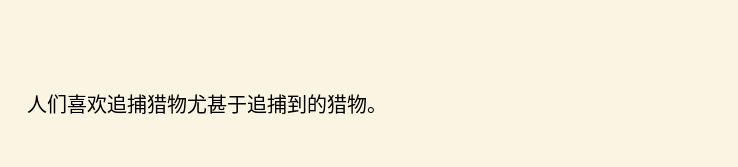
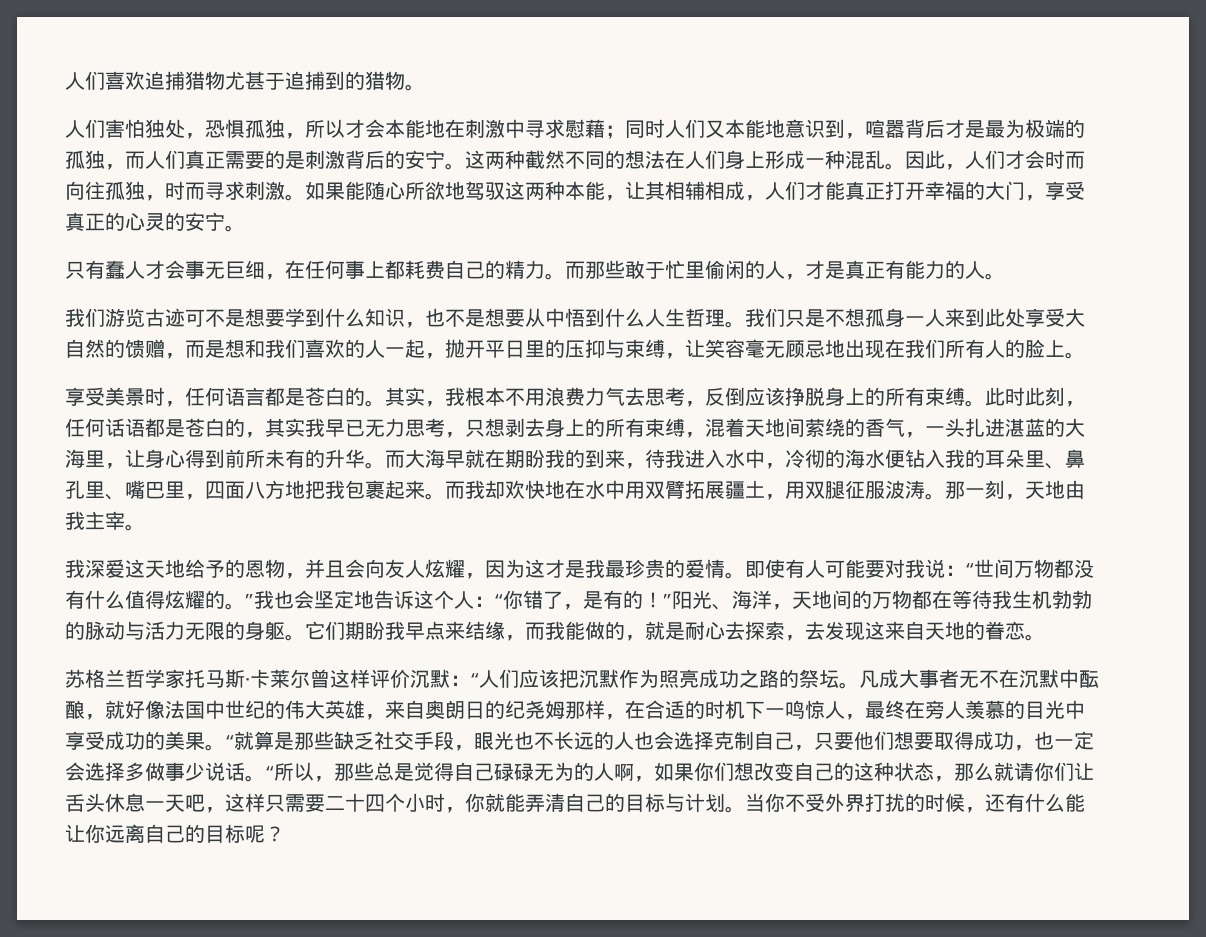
(387, 110) none -> [65,119,1085,139] [65,150,1085,170] [65,181,1085,201] [65,212,245,232] [65,260,1005,280] [65,308,1085,328] [65,339,1085,359] [65,387,1085,407] [65,418,1085,438] [65,449,1085,469] [65,480,1085,500] [65,511,145,531] [65,559,1094,579] [65,590,1092,610] [65,621,1045,641] [65,669,1099,689] [65,700,1085,720] [65,731,1094,751] [65,762,1094,782] [65,793,1085,813] [65,824,285,843] // 人们害怕独处，恐惧孤独，所以才会本能地在刺激中寻求慰藉；同时人们又本能地意识到，喧嚣背后才是最为极端的孤独，而人们真正需要的是刺激背后的安宁。这两种截然不同的想法在人们身上形成一种混乱。因此，人们才会时而向往孤独，时而寻求刺激。如果能随心所欲地驾驭这两种本能，让其相辅相成，人们才能真正打开幸福的大门，享受真正的心灵的安宁。 // 只有蠢人才会事无巨细，在任何事上都耗费自己的精力。而那些敢于忙里偷闲的人，才是真正有能力的人。 // 我们游览古迹可不是想要学到什么知识，也不是想要从中悟到什么人生哲理。我们只是不想孤身一人来到此处享受大自然的馈赠，而是想和我们喜欢的人一起，抛开平日里的压抑与束缚，让笑容毫无顾忌地出现在我们所有人的脸上。 // 享受美景时，任何语言都是苍白的。其实，我根本不用浪费力气去思考，反倒应该挣脱身上的所有束缚。此时此刻，任何话语都是苍白的，其实我早已无力思考，只想剥去身上的所有束缚，混着天地间萦绕的香气，一头扎进湛蓝的大海里，让身心得到前所未有的升华。而大海早就在期盼我的到来，待我进入水中，冷彻的海水便钻入我的耳朵里、鼻孔里、嘴巴里，四面八方地把我包裹起来。而我却欢快地在水中用双臂拓展疆土，用双腿征服波涛。那一刻，天地由我主宰。 // 我深爱这天地给予的恩物，并且会向友人炫耀，因为这才是我最珍贵的爱情。即使有人可能要对我说：“世间万物都没有什么值得炫耀的。”我也会坚定地告诉这个人：“你错了，是有的！”阳光、海洋，天地间的万物都在等待我生机勃勃的脉动与活力无限的身躯。它们期盼我早点来结缘，而我能做的，就是耐心去探索，去发现这来自天地的眷恋。 // 苏格兰哲学家托马斯·卡莱尔曾这样评价沉默：“人们应该把沉默作为照亮成功之路的祭坛。凡成大事者无不在沉默中酝酿，就好像法国中世纪的伟大英雄，来自奥朗日的纪尧姆那样，在合适的时机下一鸣惊人，最终在旁人羡慕的目光中享受成功的美果。“就算是那些缺乏社交手段，眼光也不长远的人也会选择克制自己，只要他们想要取得成功，也一定会选择多做事少说话。“所以，那些总是觉得自己碌碌无为的人啊，如果你们想改变自己的这种状态，那么就请你们让舌头休息一天吧，这样只需要二十四个小时，你就能弄清自己的目标与计划。当你不受外界打扰的时候，还有什么能让你远离自己的目标呢？

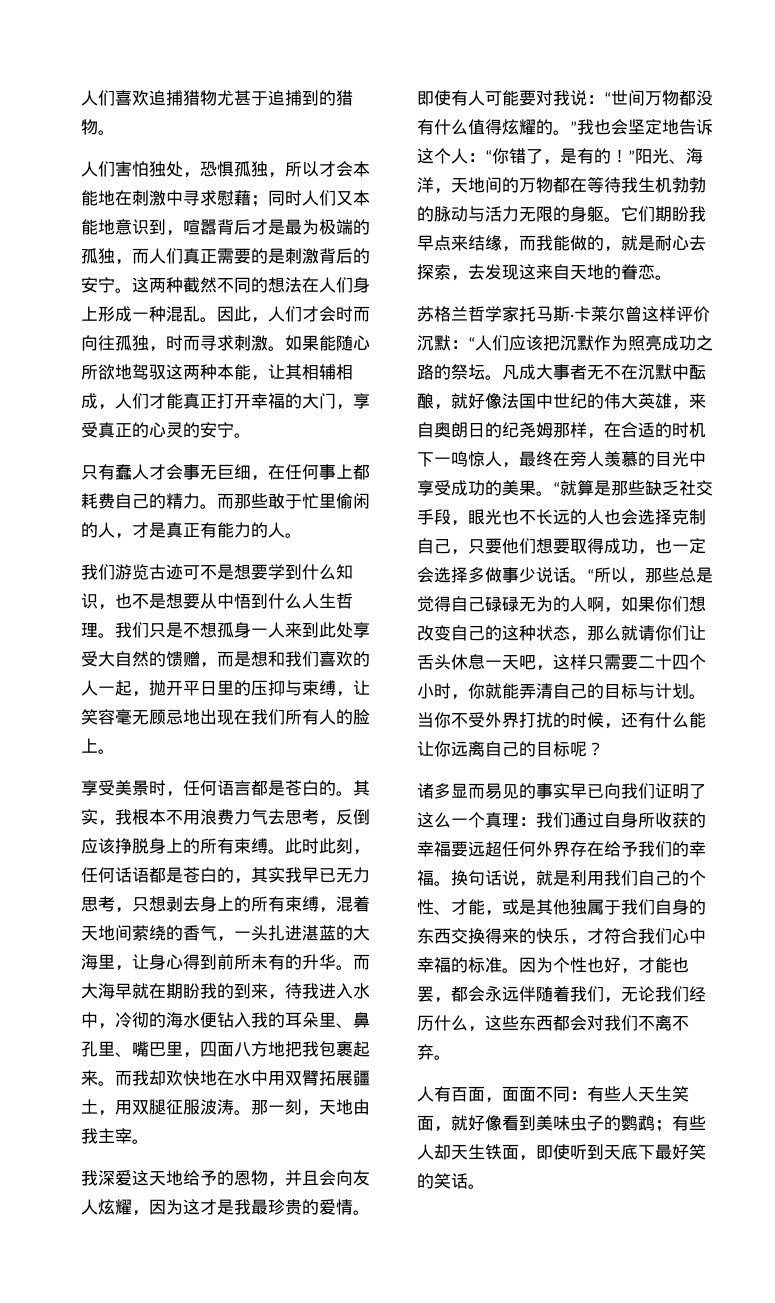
(285, 834) none -> [417,783,706,799] [417,812,706,828] [417,841,706,857] [417,870,706,887] [417,899,706,916] [417,928,706,945] [417,957,689,974] [417,986,706,1003] [417,1015,689,1032] [417,1044,451,1060] [417,1086,689,1103] [417,1115,706,1132] [417,1144,706,1161] [417,1173,485,1189] // 诸多显而易见的事实早已向我们证明了这么一个真理：我们通过自身所收获的幸福要远超任何外界存在给予我们的幸福。换句话说，就是利用我们自己的个性、才能，或是其他独属于我们自身的东西交换得来的快乐，才符合我们心中幸福的标准。因为个性也好，才能也罢，都会永远伴随着我们，无论我们经历什么，这些东西都会对我们不离不弃。 // 人有百面，面面不同：有些人天生笑面，就好像看到美味虫子的鹦鹉；有些人却天生铁面，即使听到天底下最好笑的笑话。

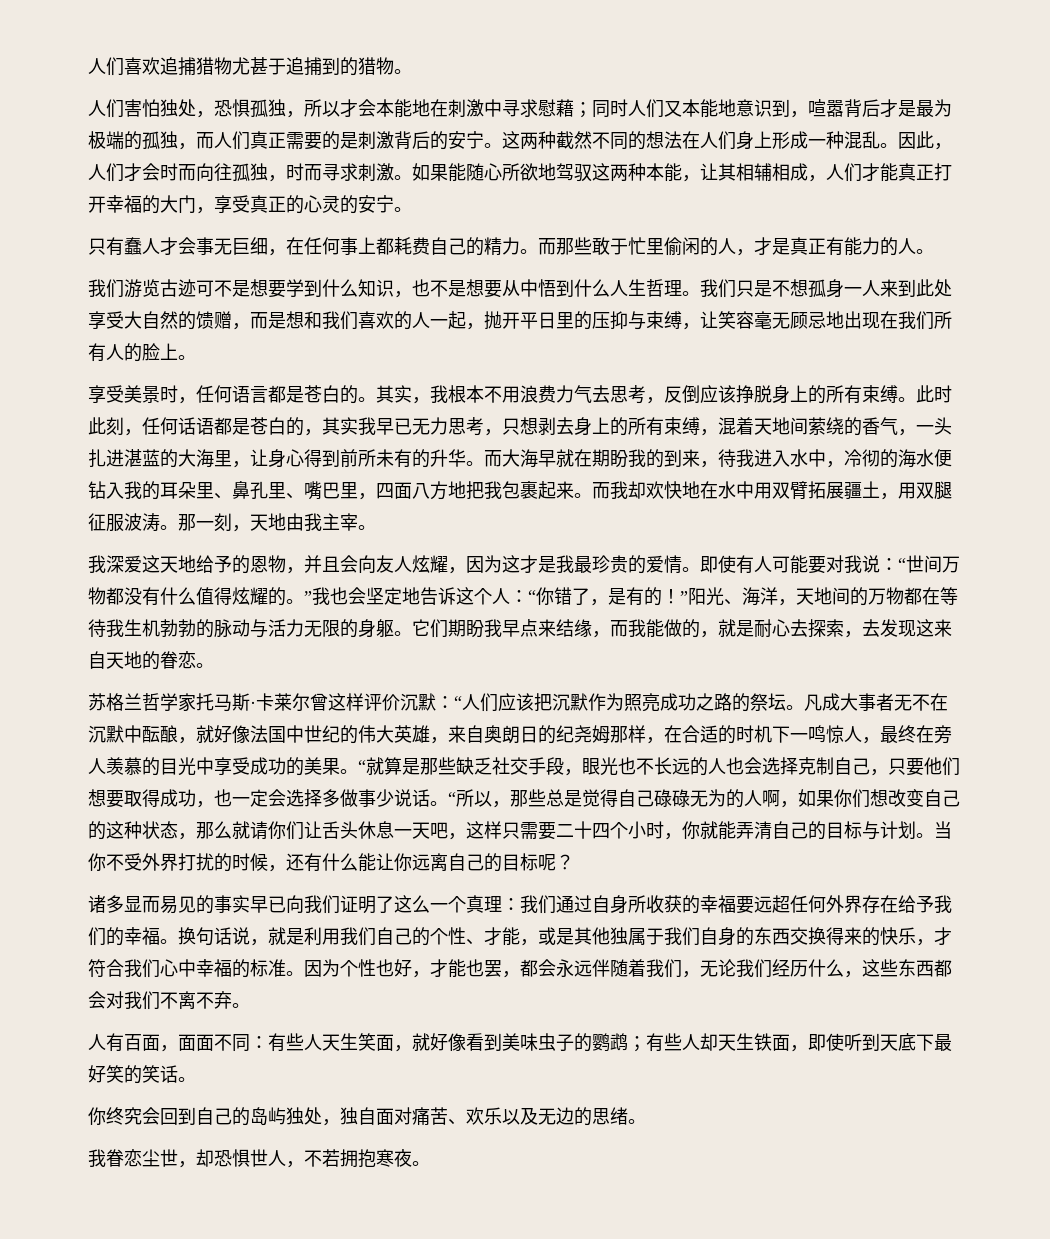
(485, 1186) none -> [88,1107,646,1126] [88,1149,430,1168] // 你终究会回到自己的岛屿独处，独自面对痛苦、欢乐以及无边的思绪。 // 我眷恋尘世，却恐惧世人，不若拥抱寒夜。

